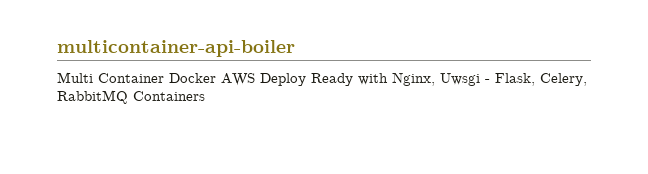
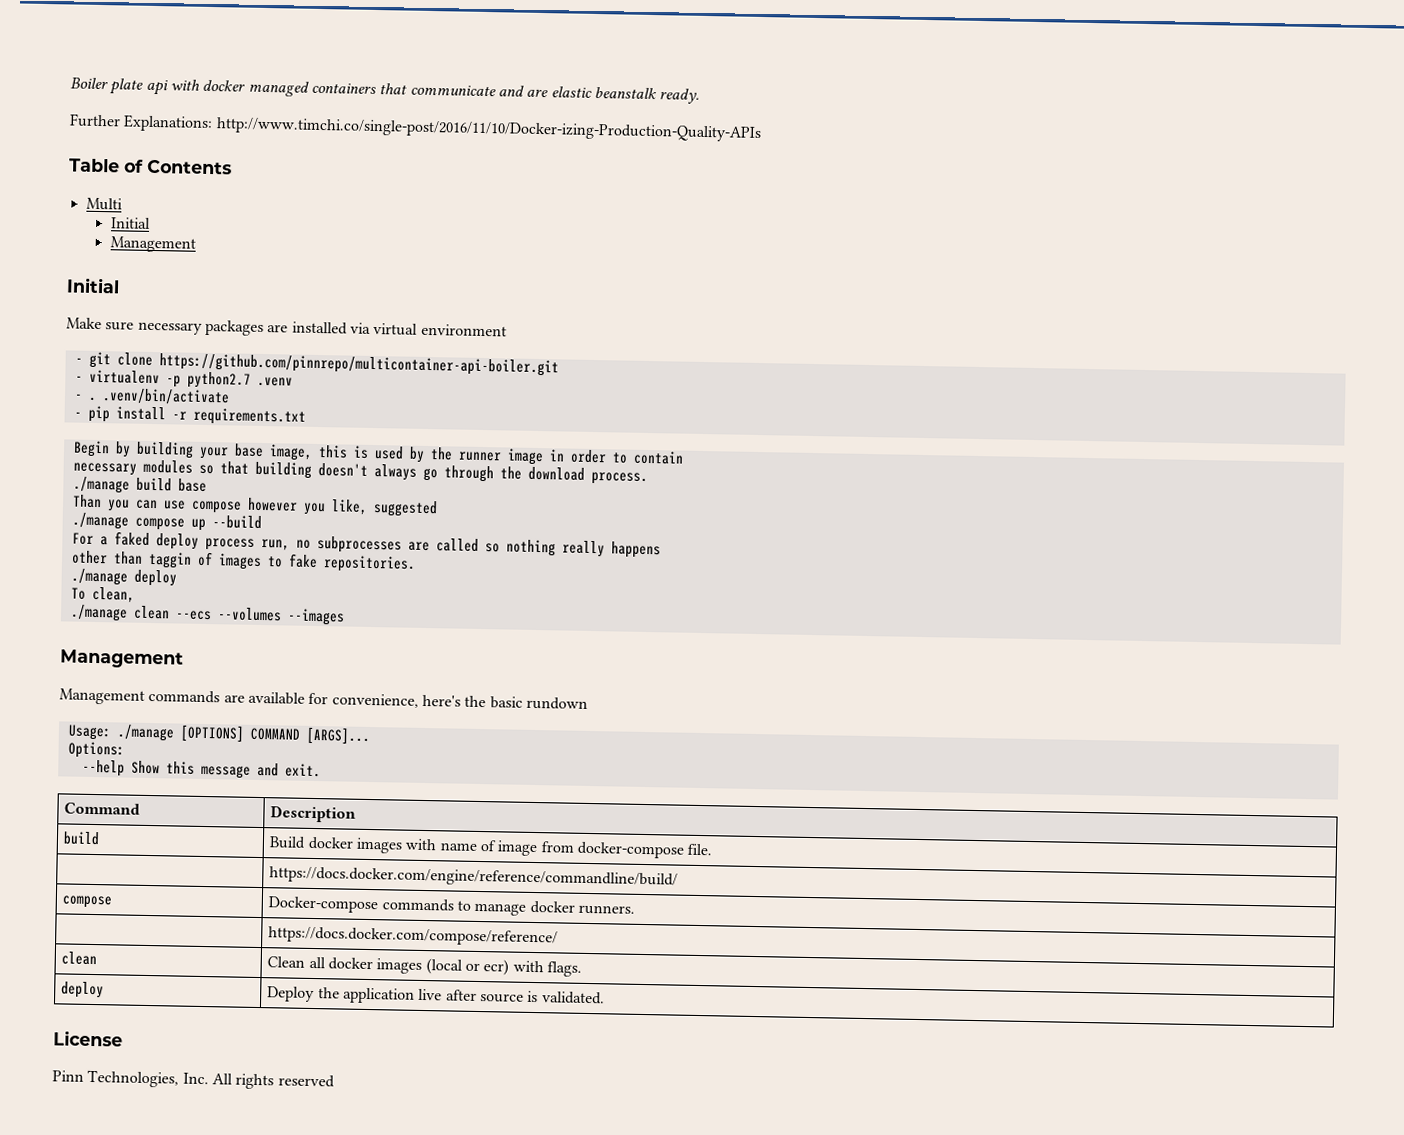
[57,40,295,57] [57,72,587,86] [57,90,205,104] multicontainer-api-boiler // Multi Container Docker AWS Deploy Ready with Nginx, Uwsgi - Flask, Celery, RabbitMQ Containers -> [70,77,701,104] [69,113,762,142] [69,158,232,175] [85,197,123,211] [110,217,151,229] [109,236,196,253] [66,277,120,294] [66,317,507,337] [74,351,559,377] [74,369,293,389] [73,388,230,406] [73,405,306,426] [72,440,684,466] [72,459,648,485] [72,476,207,494] [71,494,438,518] [71,512,262,531] [71,531,661,559] [70,550,416,573] [70,568,177,587] [70,586,135,603] [69,604,345,626] [60,649,184,669] [59,688,588,710] [67,724,371,745] [67,741,125,759] [81,759,321,779] [64,802,141,815] [270,805,357,823] [63,831,101,846] [269,836,713,859] [269,866,679,889] [62,895,113,909] [268,896,635,916] [268,926,559,947] [61,951,98,966] [267,956,582,977] [61,981,105,999] [267,986,605,1005] [53,1030,123,1047] [52,1069,335,1090] Boiler plate api with docker managed containers that communicate and are elastic beanstalk ready. // Further Explanations: http://www.timchi.co/single-post/2016/11/10/Docker-izing-Production-Quality-APIs // Table of Contents // Multi // Initial // Management // Initial // Make sure necessary packages are installed via virtual environment // - git clone https://github.com/pinnrepo/multicontainer-api-boiler.git // - virtualenv -p python2.7 .venv // - . .venv/bin/activate // - pip install -r requirements.txt // Begin by building your base image, this is used by the runner image in order to contain // necessary modules so that building doesn't always go through the download process. // ./manage build base // Than you can use compose however you like, suggested // ./manage compose up --build // For a faked deploy process run, no subprocesses are called so nothing really happens // other than taggin of images to fake repositories. // ./manage deploy // To clean, // ./manage clean --ecs --volumes --images // Management // Management commands are available for convenience, here's the basic rundown // Usage: ./manage [OPTIONS] COMMAND [ARGS]... // Options: // --help Show this message and exit. // Command | Description // build | Build docker images with name of image from docker-compose file. // | https://docs.docker.com/engine/reference/commandline/build/ // compose | Docker-compose commands to manage docker runners. // | https://docs.docker.com/compose/reference/ // clean | Clean all docker images (local or ecr) with flags. // deploy | Deploy the application live after source is validated. // License // Pinn Technologies, Inc. All rights reserved

